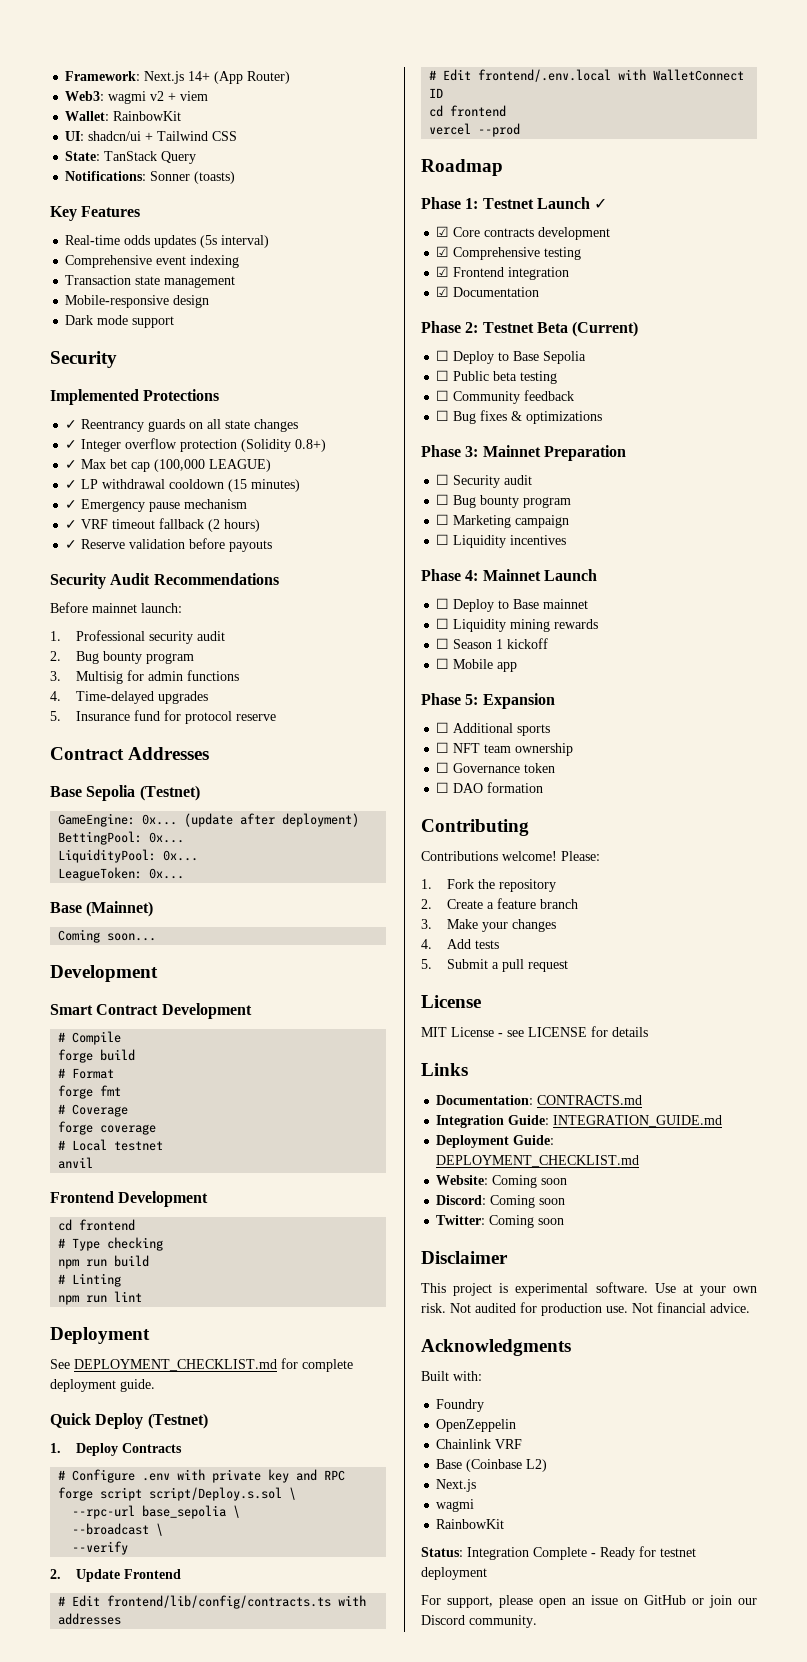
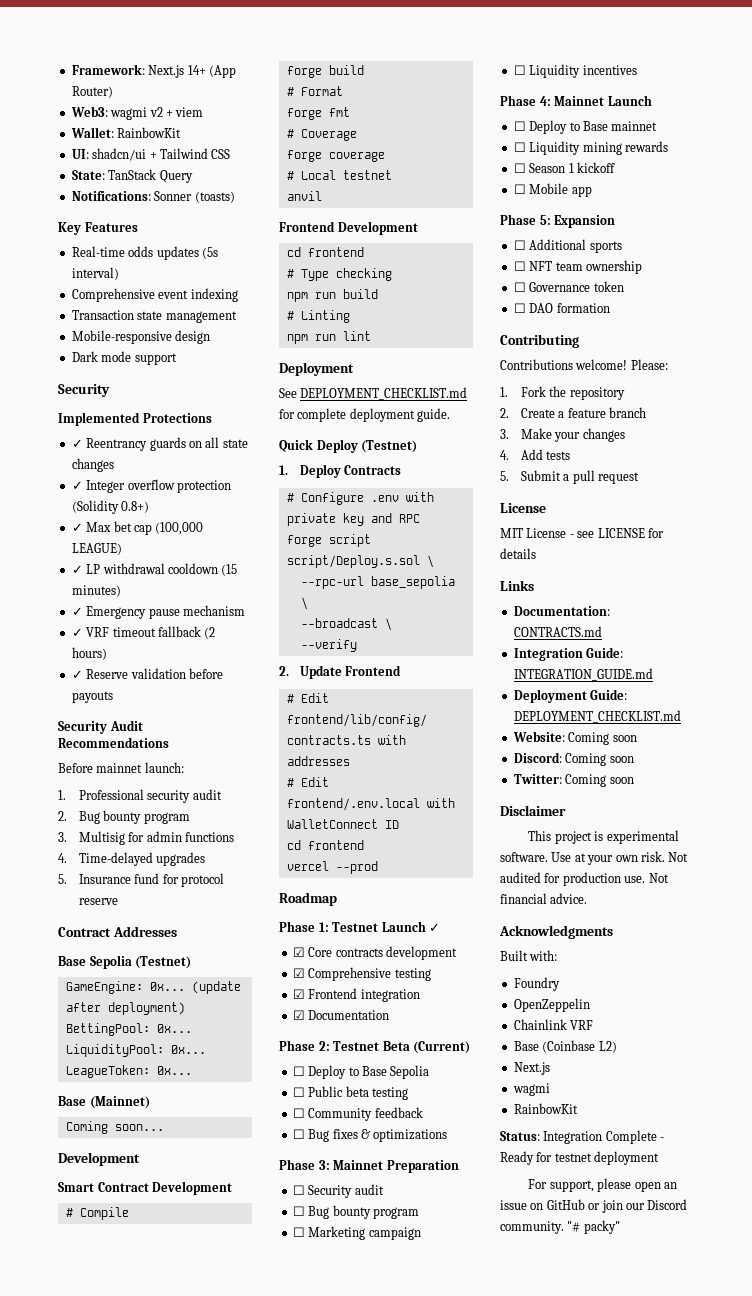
(537, 1621) none -> [567,1220,620,1234] "# packy"

